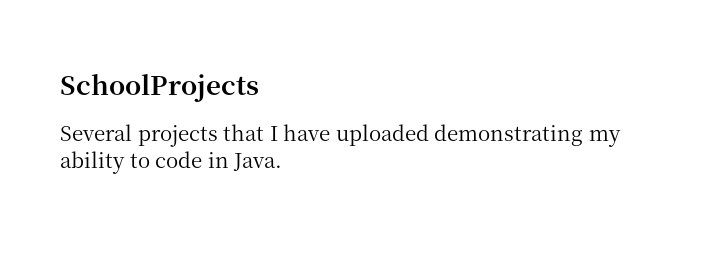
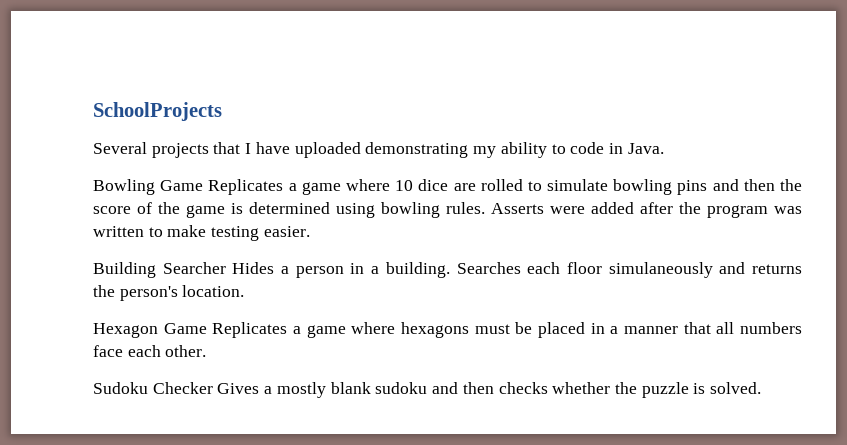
(283, 162) none -> [93,179,802,195] [93,202,802,218] [93,225,310,241] [93,262,803,278] [93,285,245,301] [93,322,802,338] [93,345,207,357] [93,382,762,398] // Bowling Game Replicates a game where 10 dice are rolled to simulate bowling pins and then the score of the game is determined using bowling rules. Asserts were added after the program was written to make testing easier. // Building Searcher Hides a person in a building. Searches each floor simulaneously and returns the person's location. // Hexagon Game Replicates a game where hexagons must be placed in a manner that all numbers face each other. // Sudoku Checker Gives a mostly blank sudoku and then checks whether the puzzle is solved.

